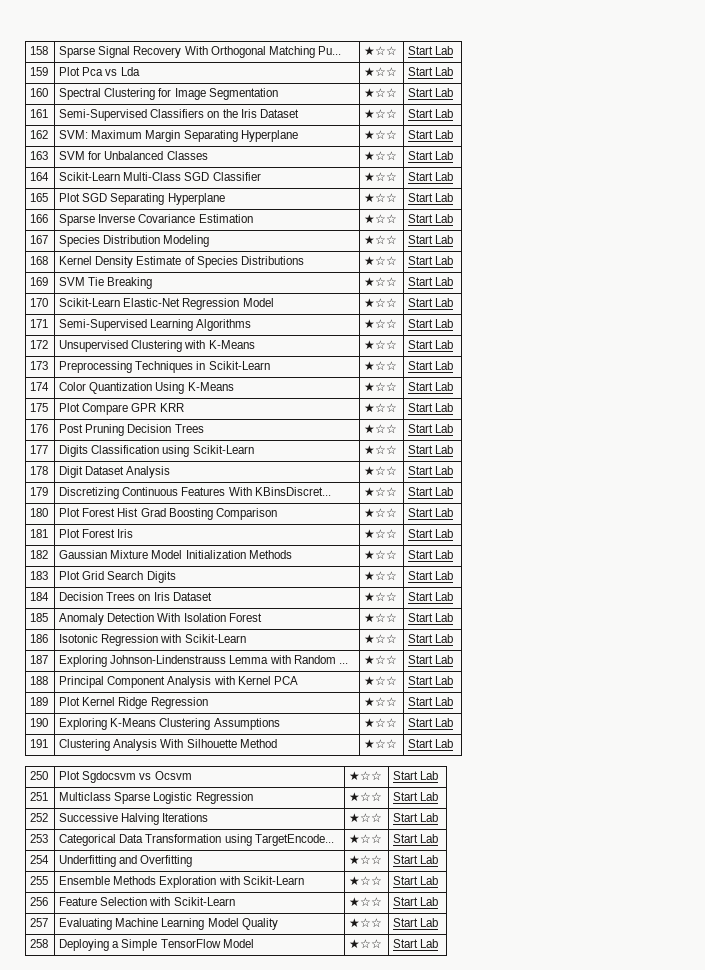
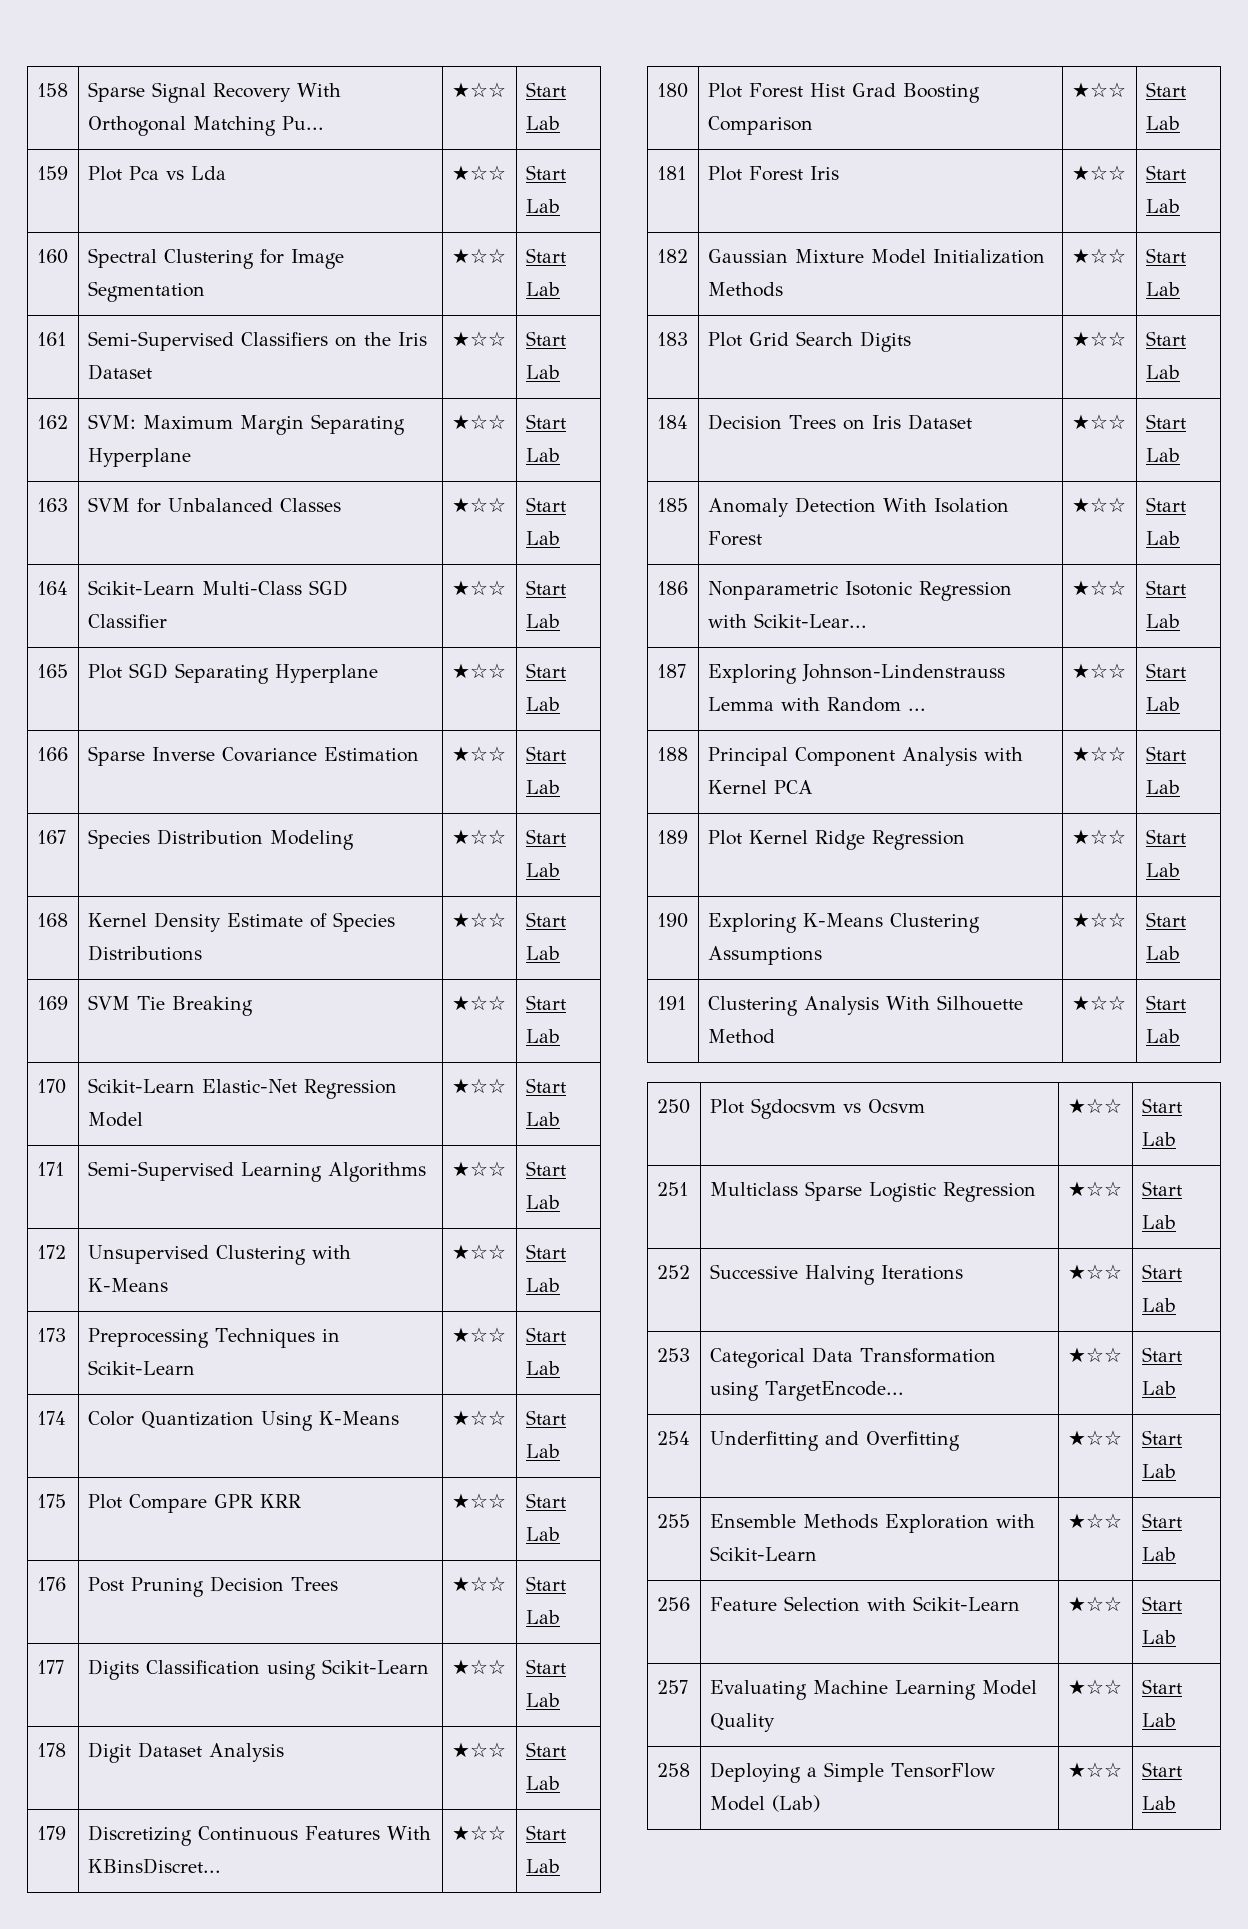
(49, 638) none -> [707,581,838,600] Nonparametric
[184,634,246,643] Scikit-Learn -> [753,613,867,628] Scikit-Lear...
(254, 943) none -> [771,1795,820,1812] (Lab)

